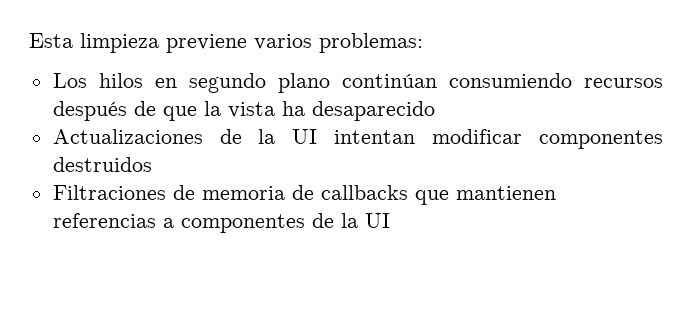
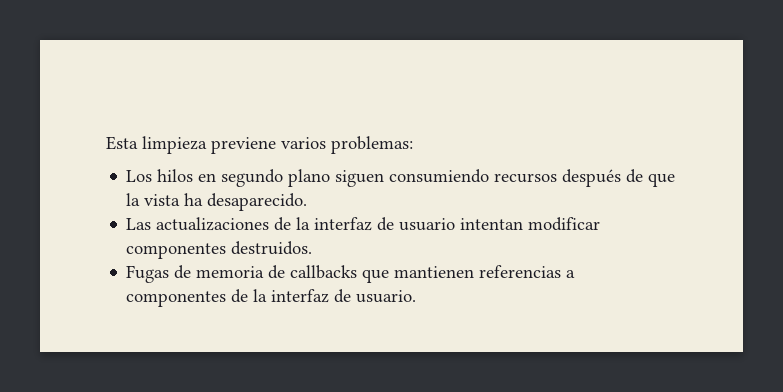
[341,74,437,88] continúan -> [335,170,385,187] siguen
[311,101,435,121] [52,129,318,144] desaparecido // Actualizaciones de la UI -> [207,193,308,211] [126,217,456,231] desaparecido. // Las actualizaciones de la interfaz de usuario
[52,157,152,172] [52,185,166,200] destruidos // Filtraciones -> [231,241,313,255] [126,265,170,283] destruidos. // Fugas
[364,213,390,228] UI -> [271,289,417,303] interfaz de usuario.

